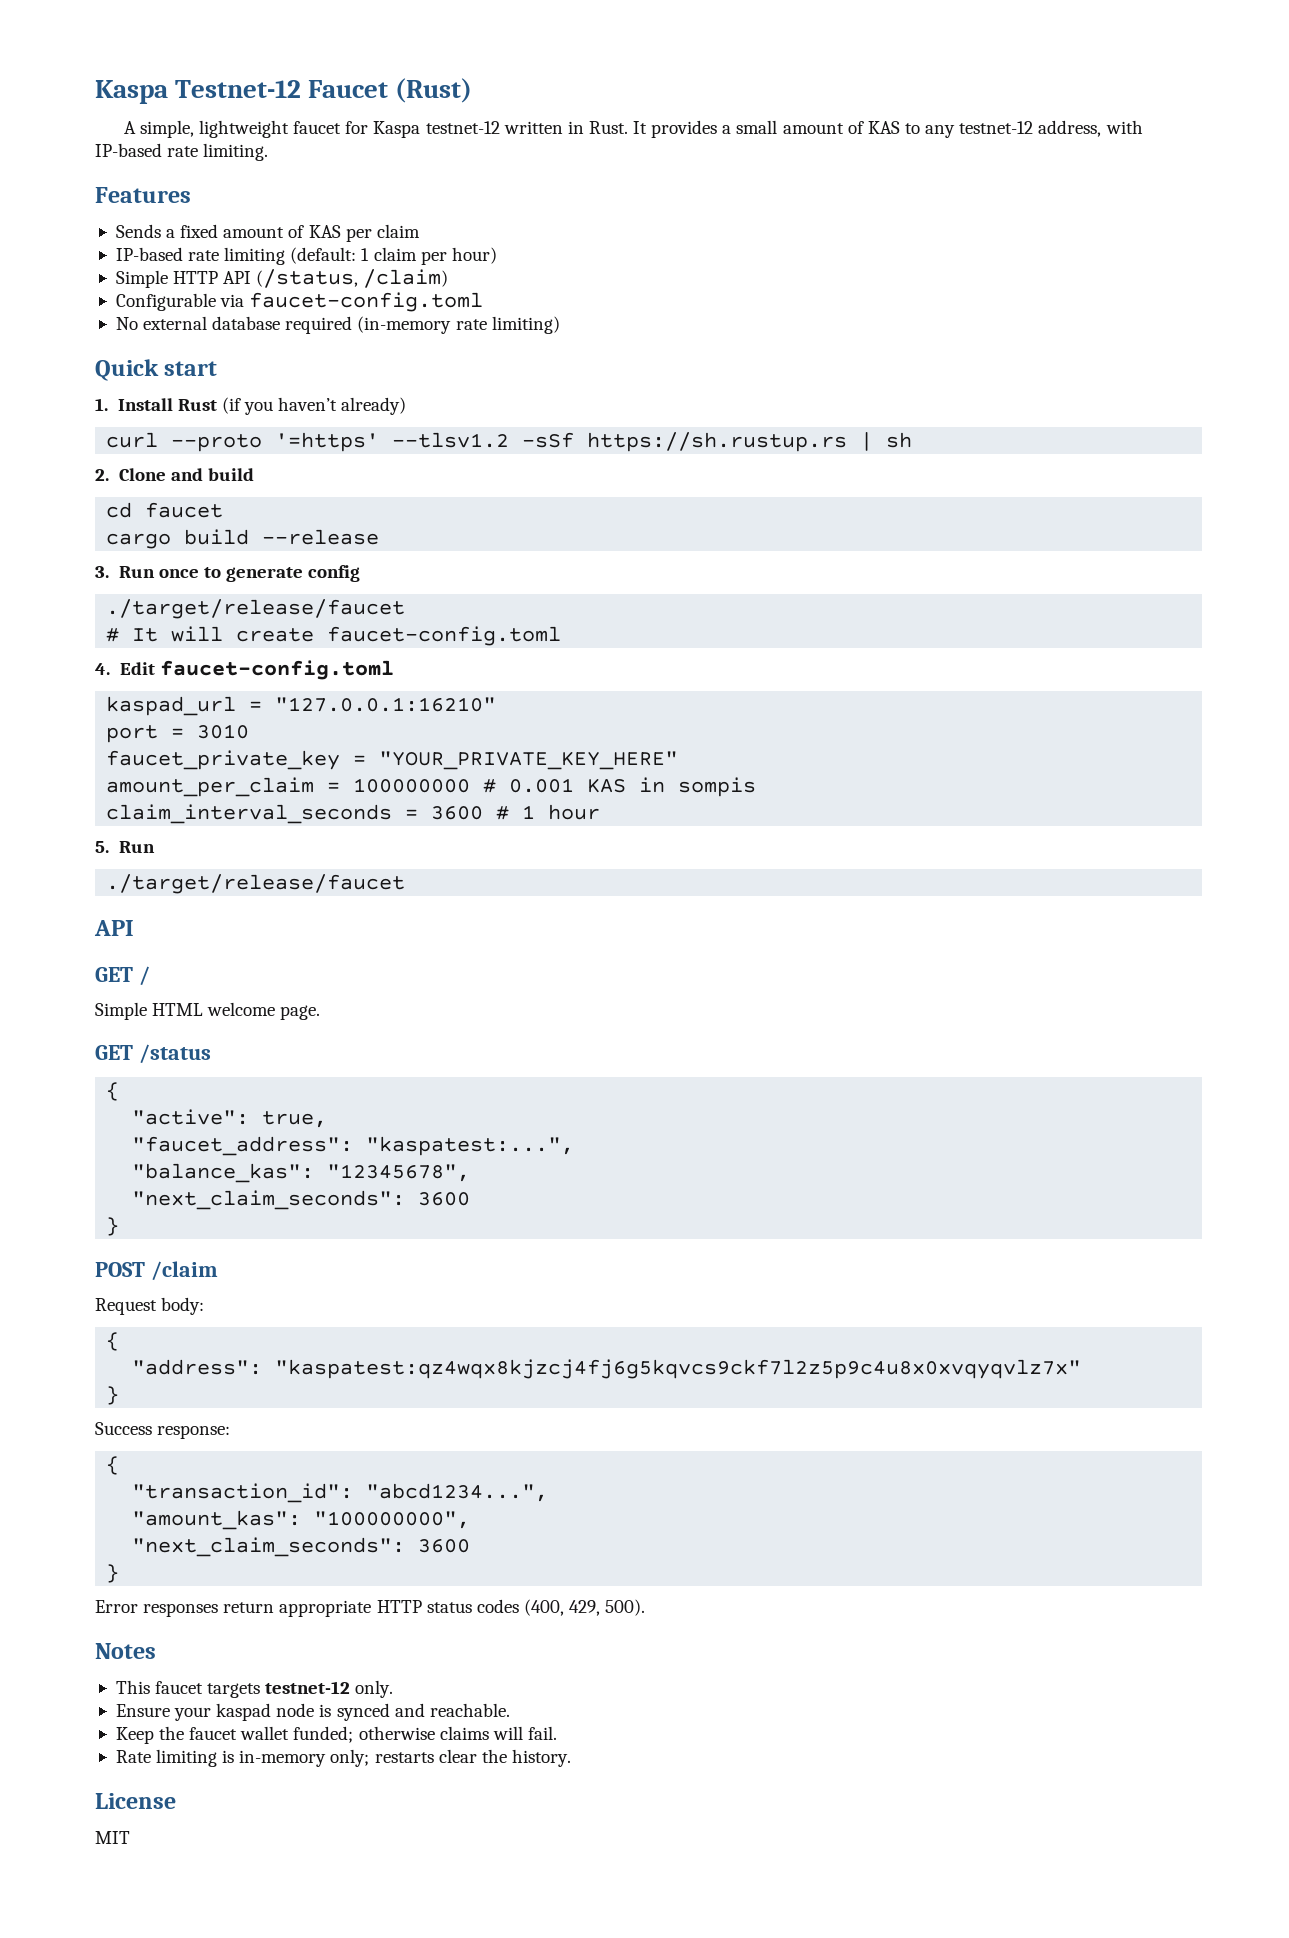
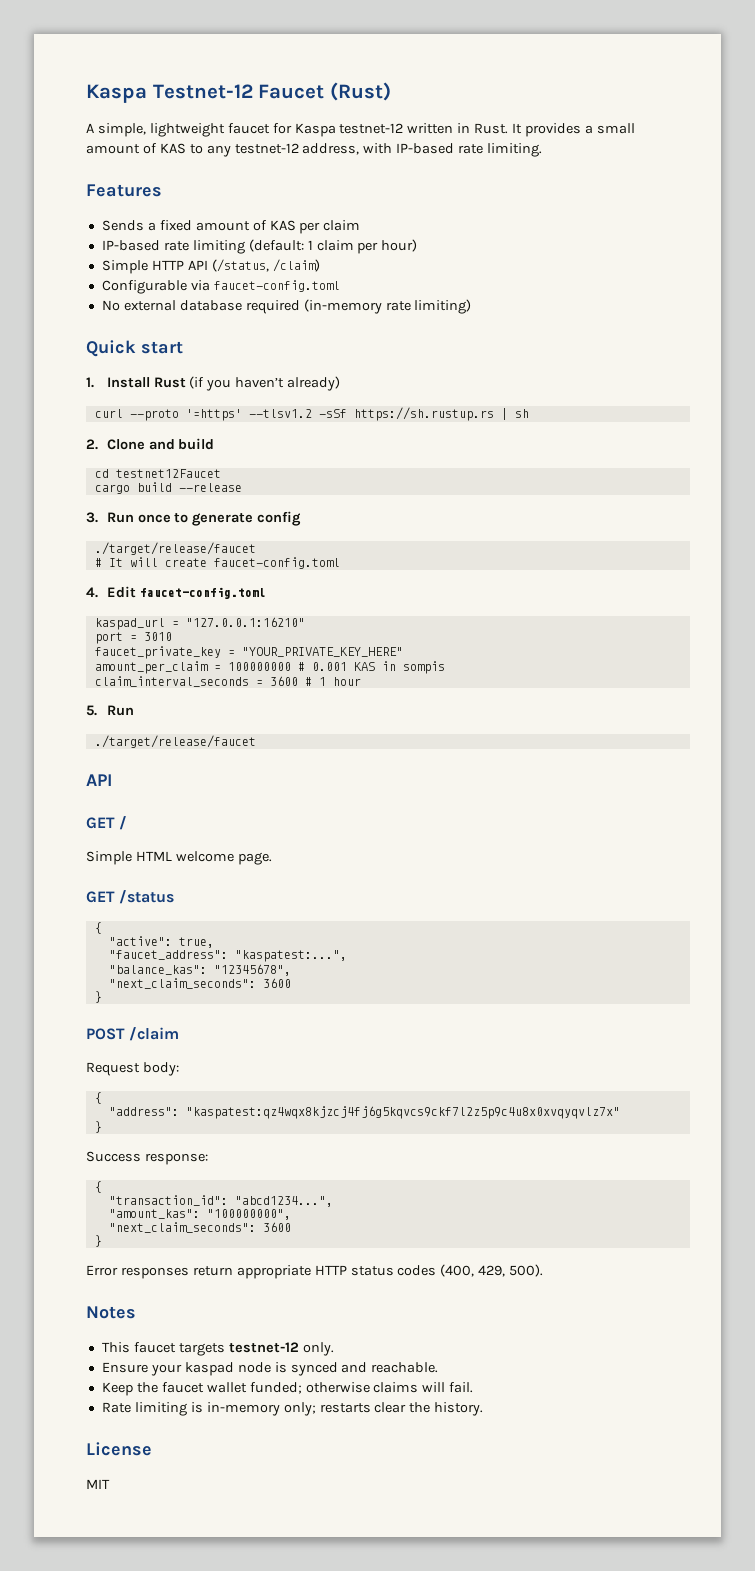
[145,502,224,518] faucet -> [115,469,221,478] testnet12Faucet

